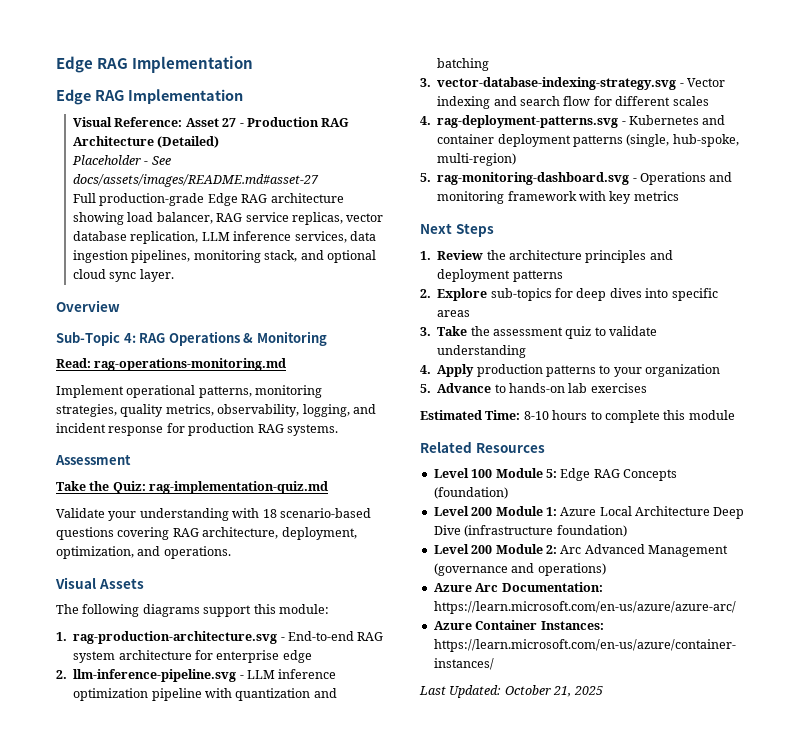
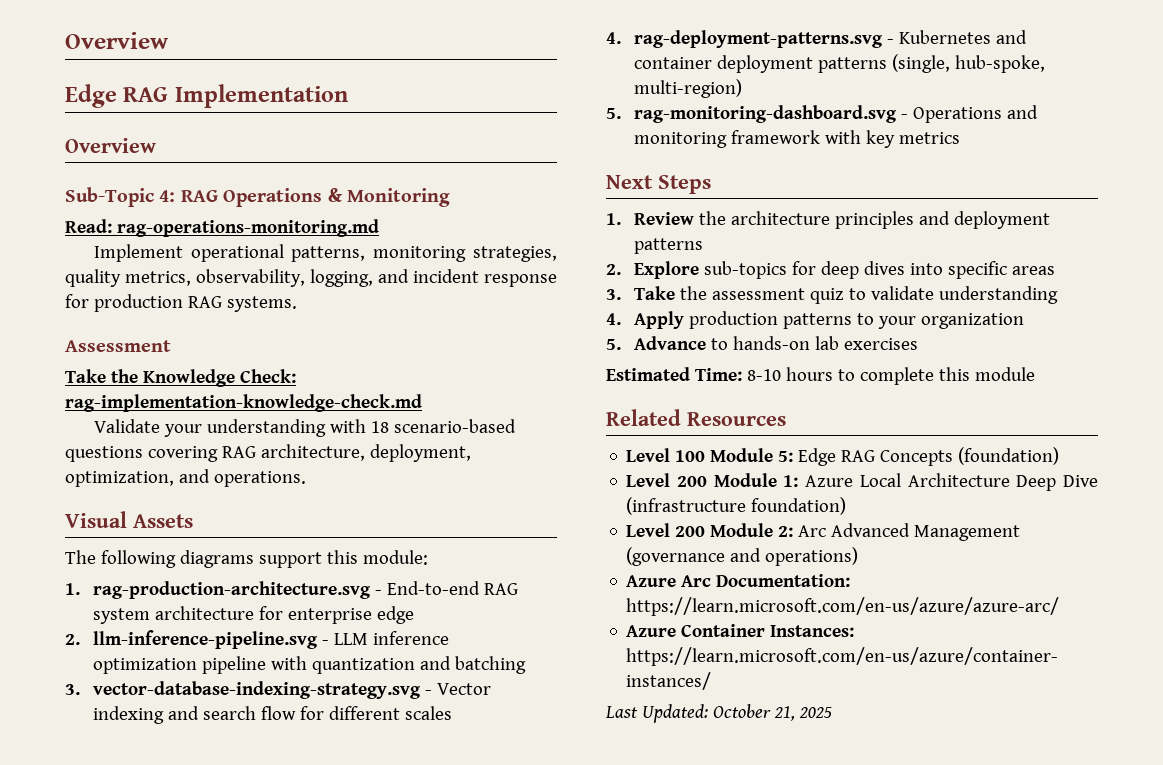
[56,56,254,73] [56,89,243,105] [73,117,350,127] [73,136,220,148] [72,155,171,165] [73,174,320,187] [73,193,344,206] [73,212,384,225] [73,231,376,244] [73,250,376,263] [73,269,174,282] Edge RAG Implementation // Edge RAG Implementation // Visual Reference: Asset 27 - Production RAG Architecture (Detailed) // Placeholder - See docs/assets/images/README.md#asset-27 // Full production-grade Edge RAG architecture showing load balancer, RAG service replicas, vector database replication, LLM inference services, data ingestion pipelines, monitoring stack, and optional cloud sync layer. -> [65,32,168,49] [65,84,348,108] Overview // Edge RAG Implementation
[112,481,329,494] Quiz: rag-implementation-quiz.md -> [142,369,296,387] [65,394,422,412] Knowledge Check: rag-implementation-knowledge-check.md

